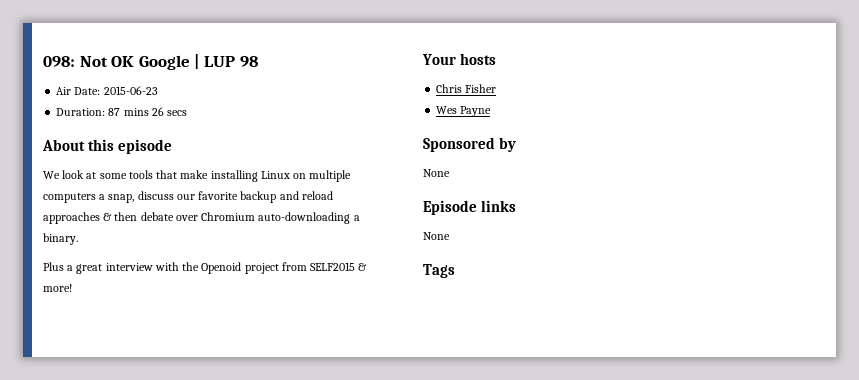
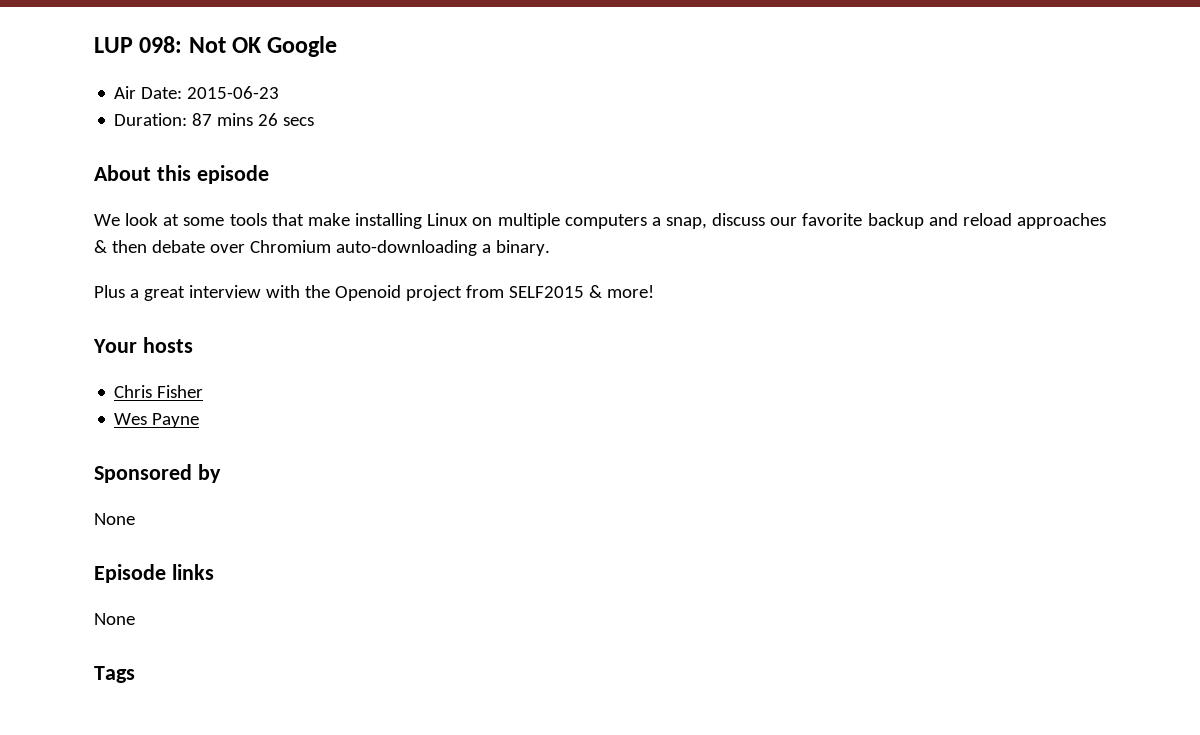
(43, 61) none -> [94,37,133,53] LUP
[194,54,258,69] | LUP 98 -> (338, 46) none

